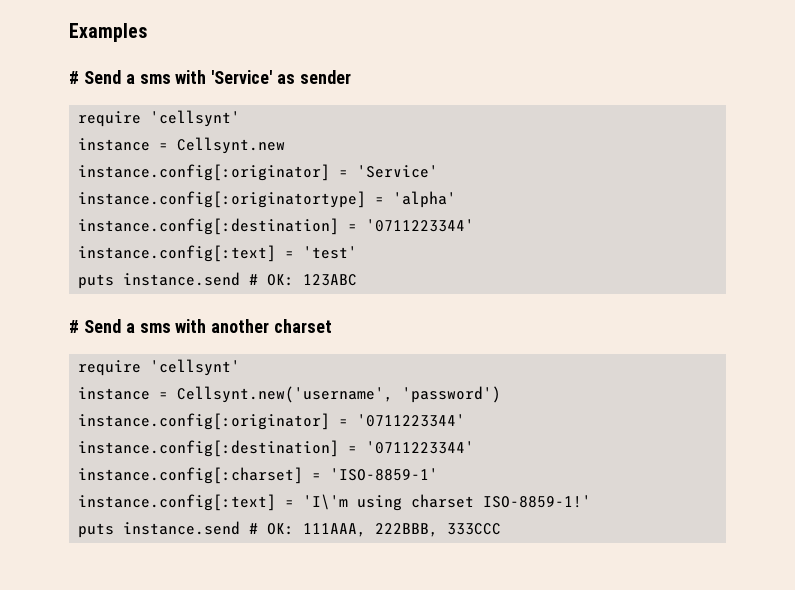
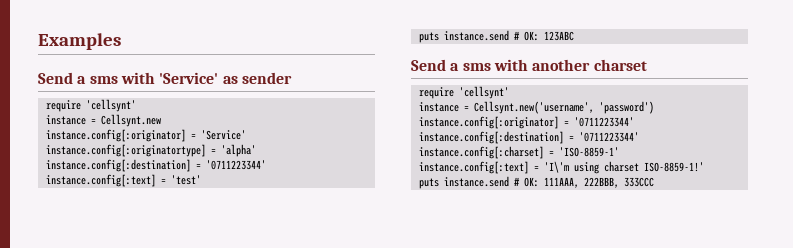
[69,71,79,84] # -> (121, 41) none
[69,320,79,333] # -> (574, 36) none

